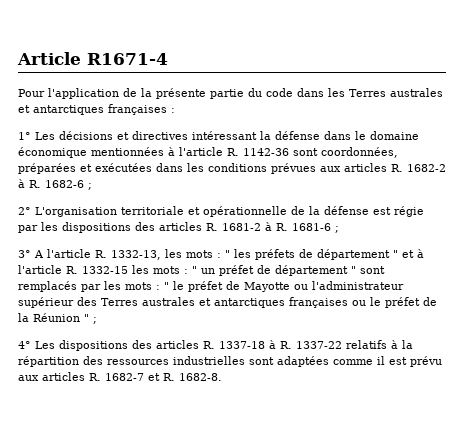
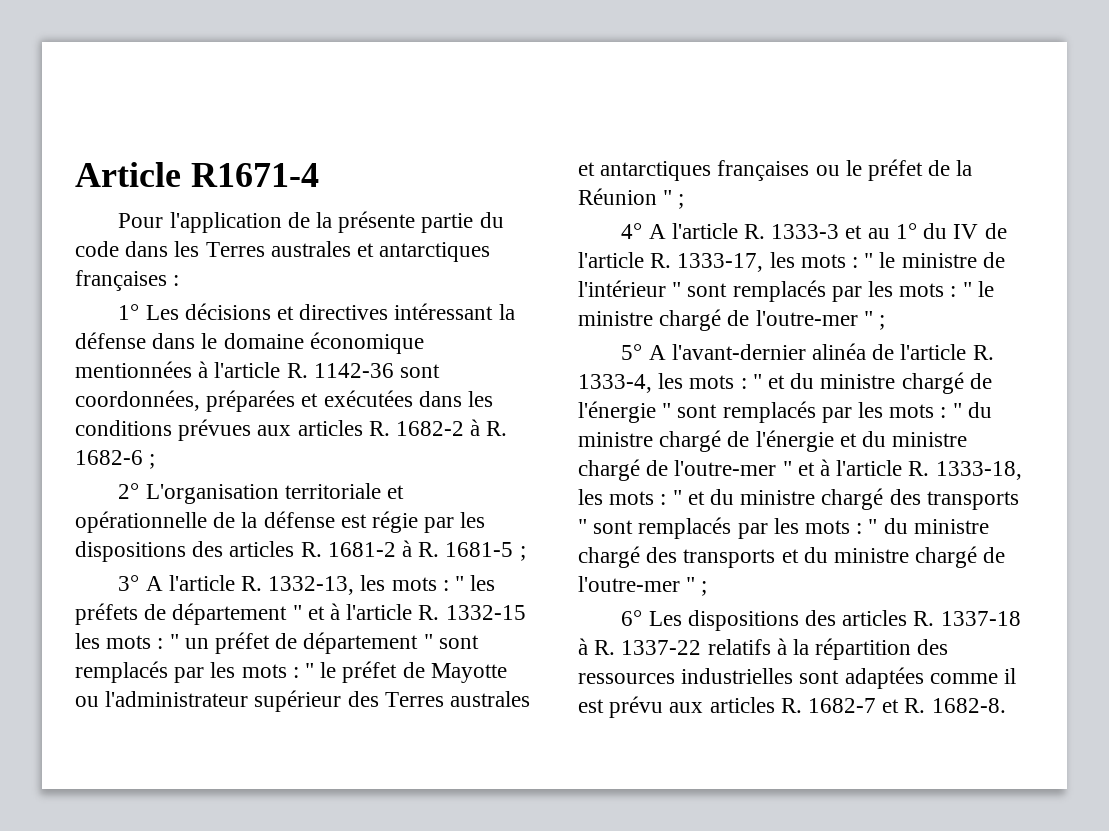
[292,223,331,231] 1681-6 -> [445,542,514,557] 1681-5
(31, 345) none -> [648,223,1007,239] [578,252,1005,272] [578,280,994,302] [578,309,886,331] [621,343,994,360] [578,372,992,394] [578,401,992,423] [578,430,968,452] [578,459,1022,481] [578,488,1019,510] [578,517,989,539] [578,546,1006,568] [578,576,708,596] [621,610,643,626] A l'article R. 1333-3 et au 1° du IV de l'article R. 1333-17, les mots : " le ministre de l'intérieur " sont remplacés par les mots : " le ministre chargé de l'outre-mer " ; // 5° A l'avant-dernier alinéa de l'article R. 1333-4, les mots : " et du ministre chargé de l'énergie " sont remplacés par les mots : " du ministre chargé de l'énergie et du ministre chargé de l'outre-mer " et à l'article R. 1333-18, les mots : " et du ministre chargé des transports " sont remplacés par les mots : " du ministre chargé des transports et du ministre chargé de l'outre-mer " ; // 6°

